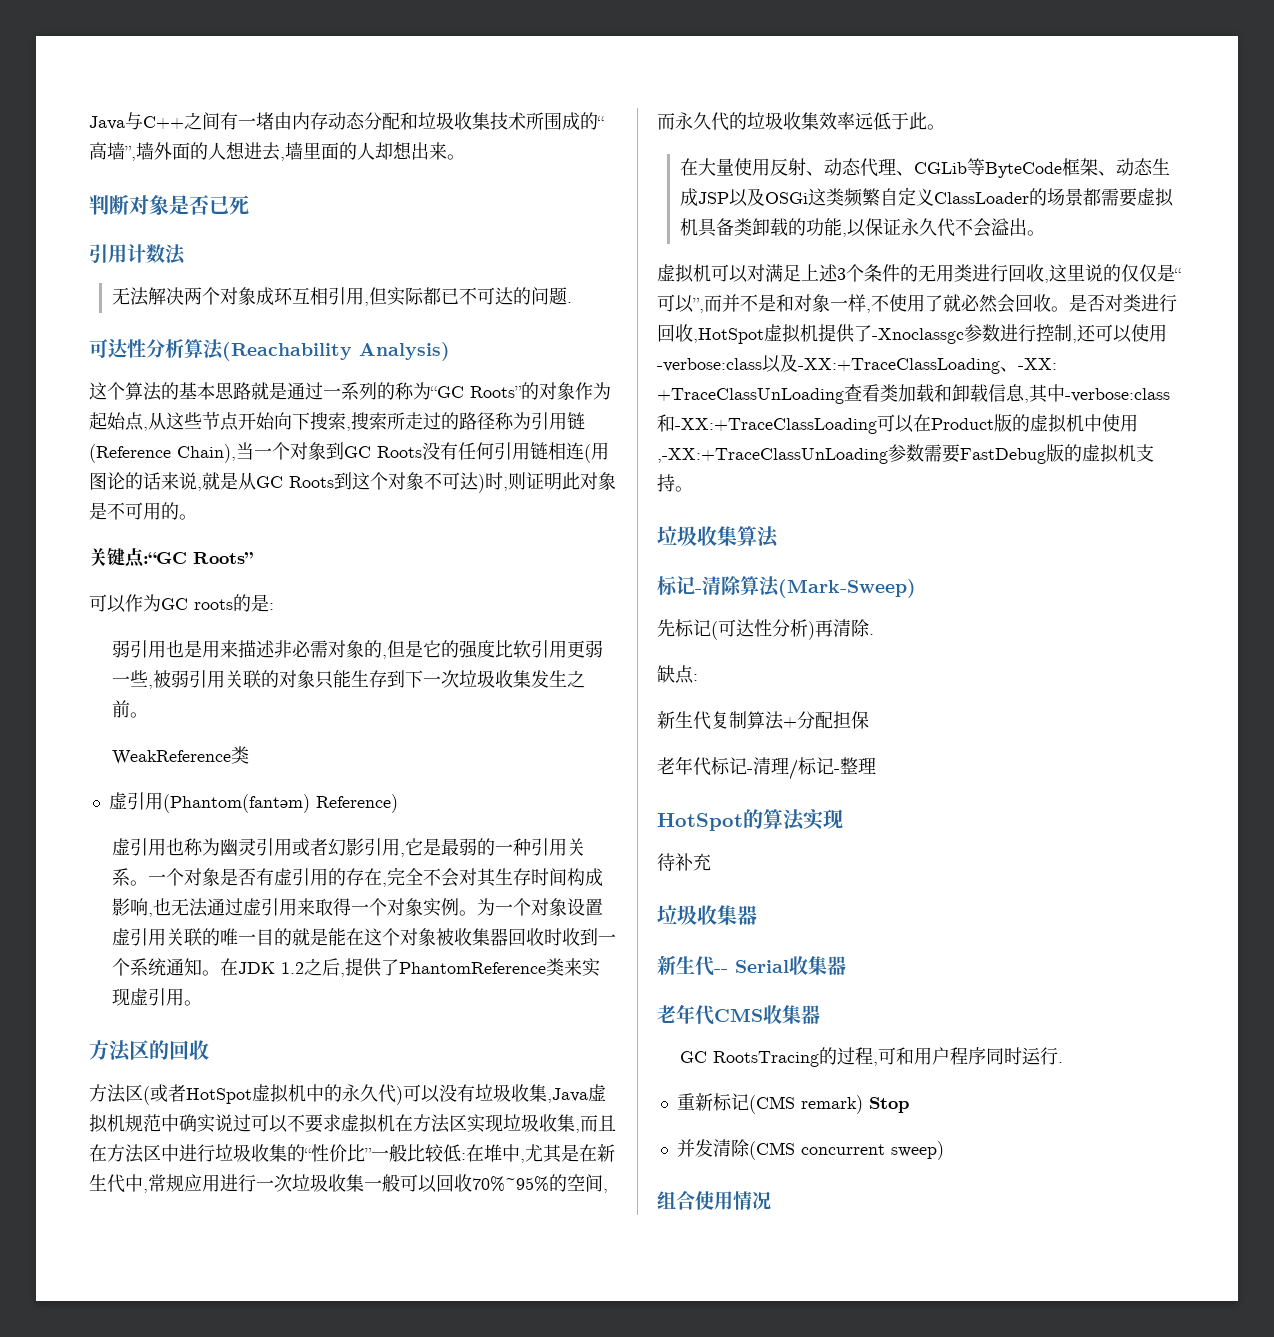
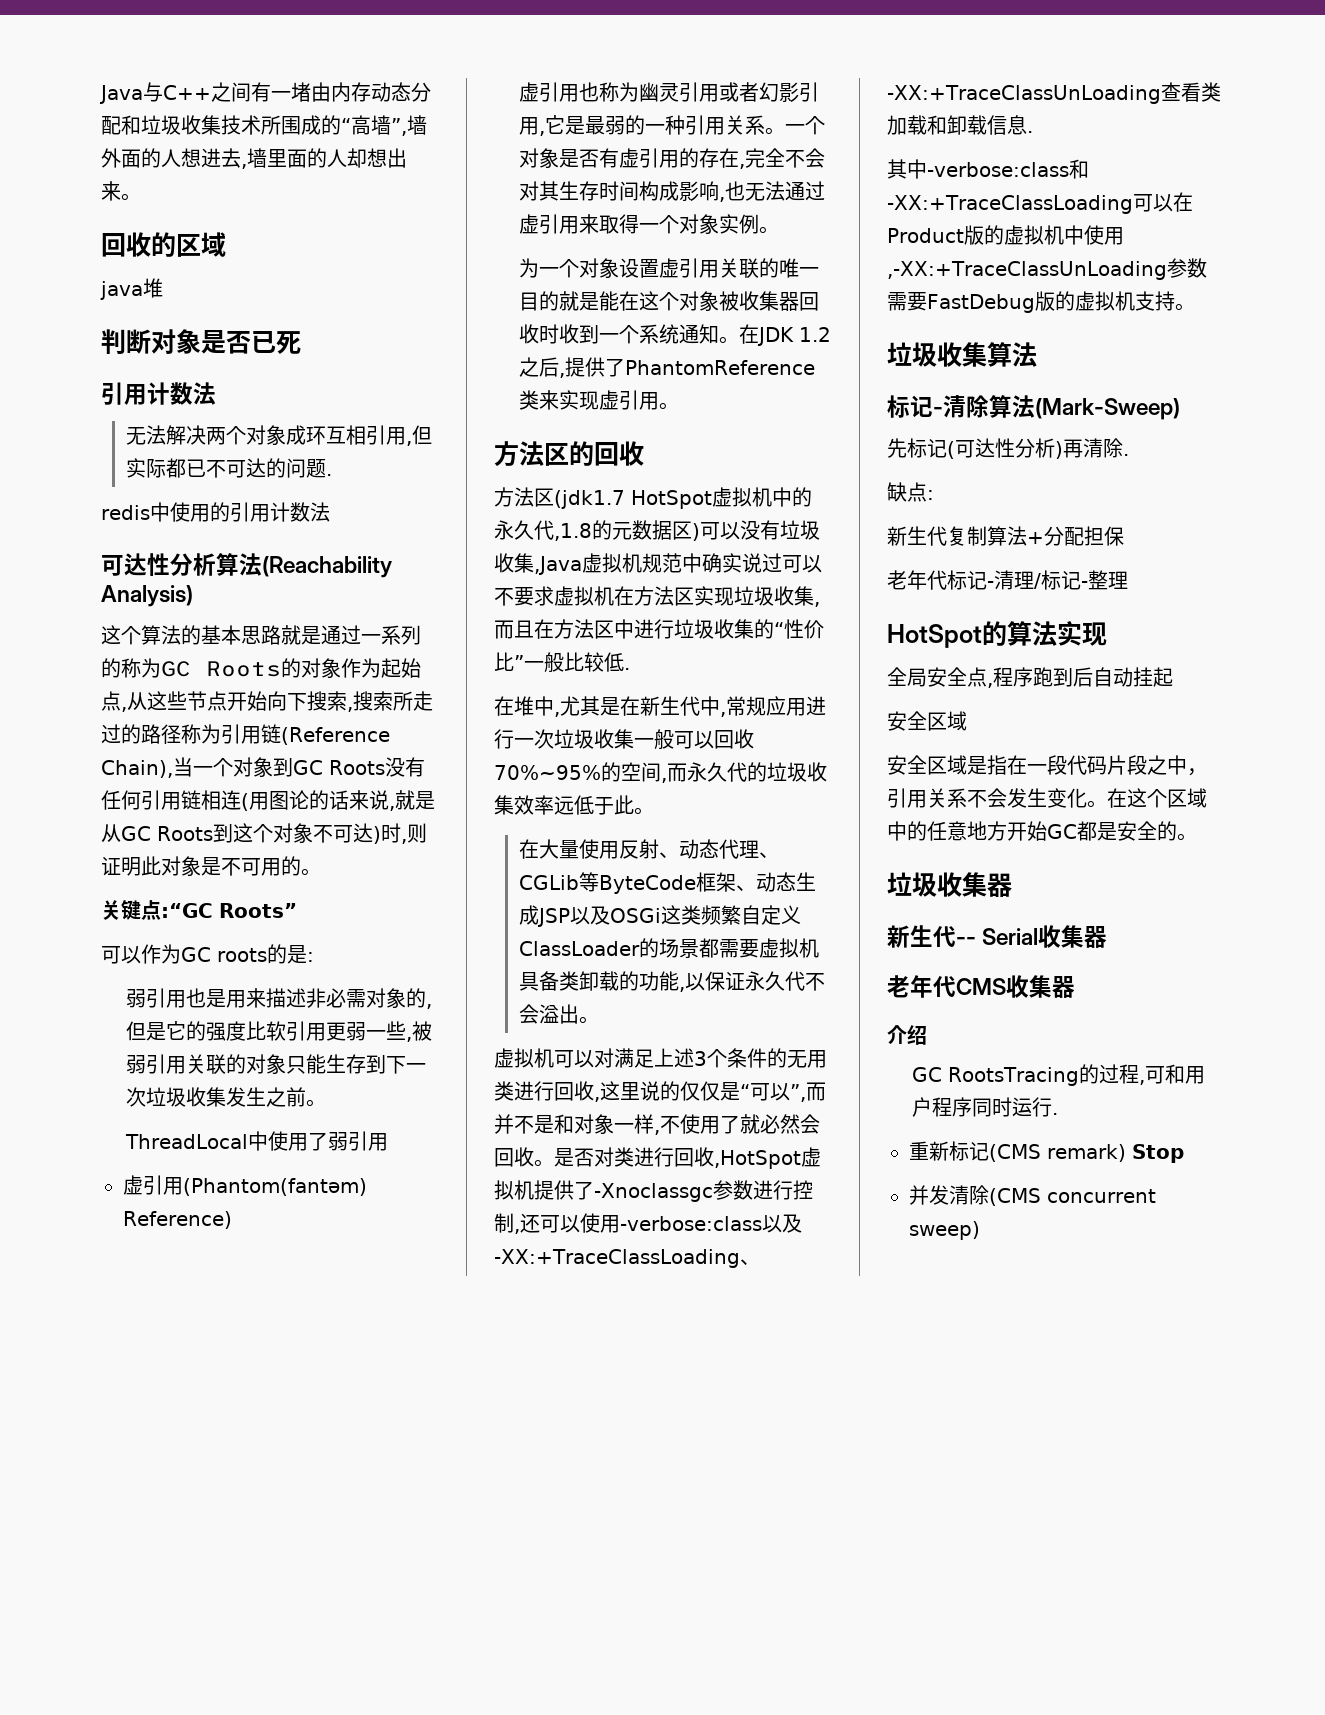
(465, 157) none -> [101,232,226,257] [100,278,163,300] // 回收的区域 // java堆
(573, 302) none -> [101,502,330,522] // redis中使用的引用计数法
[430,386,522,398] “GC Roots” -> [161,661,281,677] GC Roots
[112,746,250,765] WeakReference类 -> [124,1131,388,1151] ThreadLocal中使用了弱引用
(478, 913) none -> (779, 230) //
[143,1084,186,1105] (或者 -> [554,490,625,509] (jdk1.7
(396, 1093) none -> [554,520,692,541] ,1.8的元数据区
[461,1153,466,1160] : -> [624,668,630,670] . //
[1018,358,1057,370] [657,388,844,404] -XX: +TraceClassUnLoading -> [887,85,1161,104] -XX:+TraceClassUnLoading
[1024,399,1029,403] , -> [1027,131,1033,133] . //
[657,853,711,871] 待补充 -> [887,667,1173,688] [887,711,967,731] [887,755,1207,776] [887,788,1207,808] [887,821,1197,841] 全局安全点,程序跑到后自动挂起 // 安全区域 // 安全区域是指在一段代码片段之中，引用关系不会发生变化。在这个区域中的任意地方开始GC都是安全的。
(820, 1014) none -> [887,1025,927,1045] // 介绍
[657,1191,771,1210] // 组合使用情况 -> (980, 1230) none

